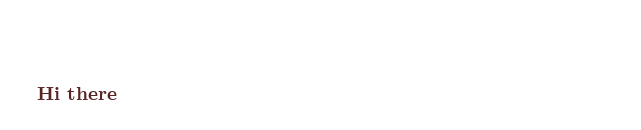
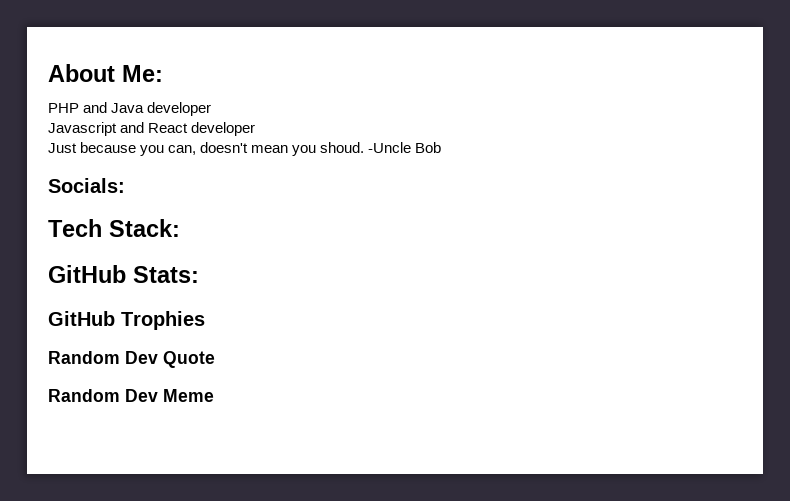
[37,87,117,100] Hi there -> [48,64,163,82] [48,102,212,116] [48,122,256,136] [48,142,442,156] [48,178,125,193] [48,219,180,237] [48,265,199,283] [48,311,205,330] [48,351,215,368] [48,389,214,402] About Me: // PHP and Java developer // Javascript and React developer // Just because you can, doesn't mean you shoud. -Uncle Bob // Socials: // Tech Stack: // GitHub Stats: // GitHub Trophies // Random Dev Quote // Random Dev Meme

